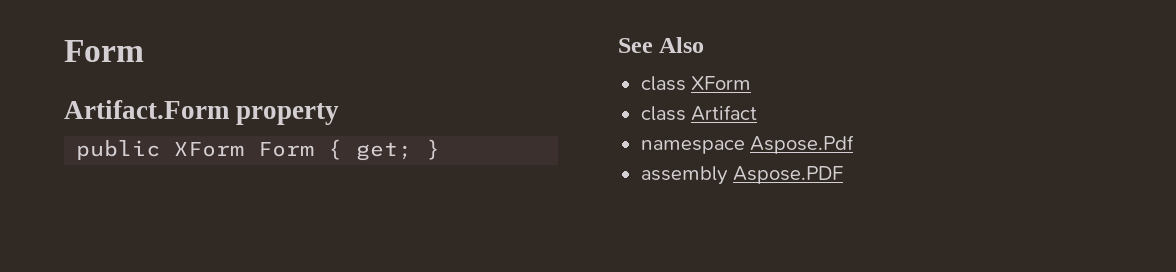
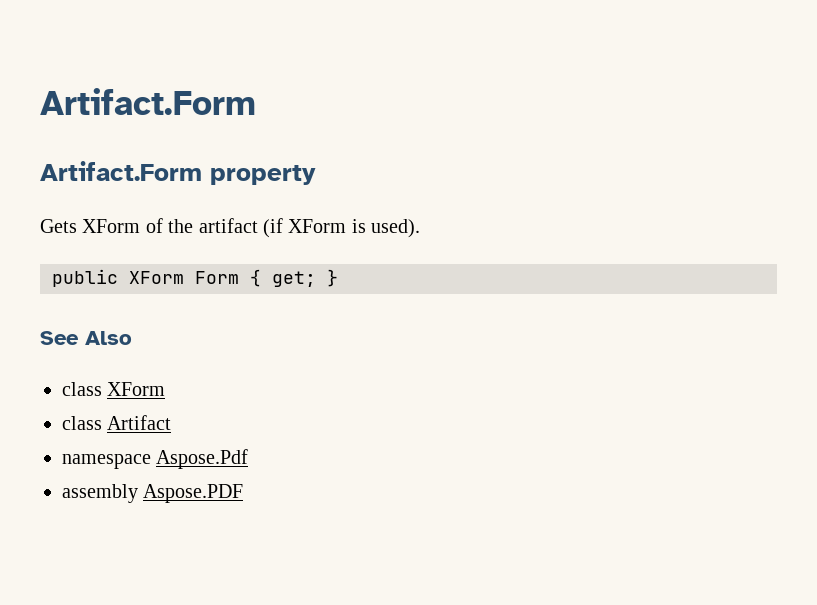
[64,40,144,62] Form -> [40,88,256,115] Artifact.Form
(340, 114) none -> [40,218,421,238] // Gets XForm of the artifact (if XForm is used).

